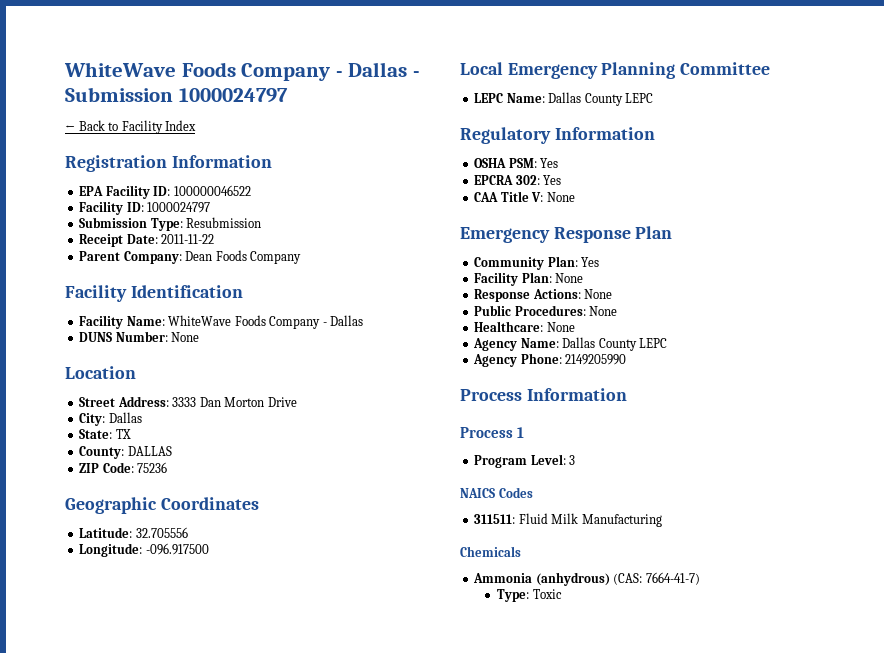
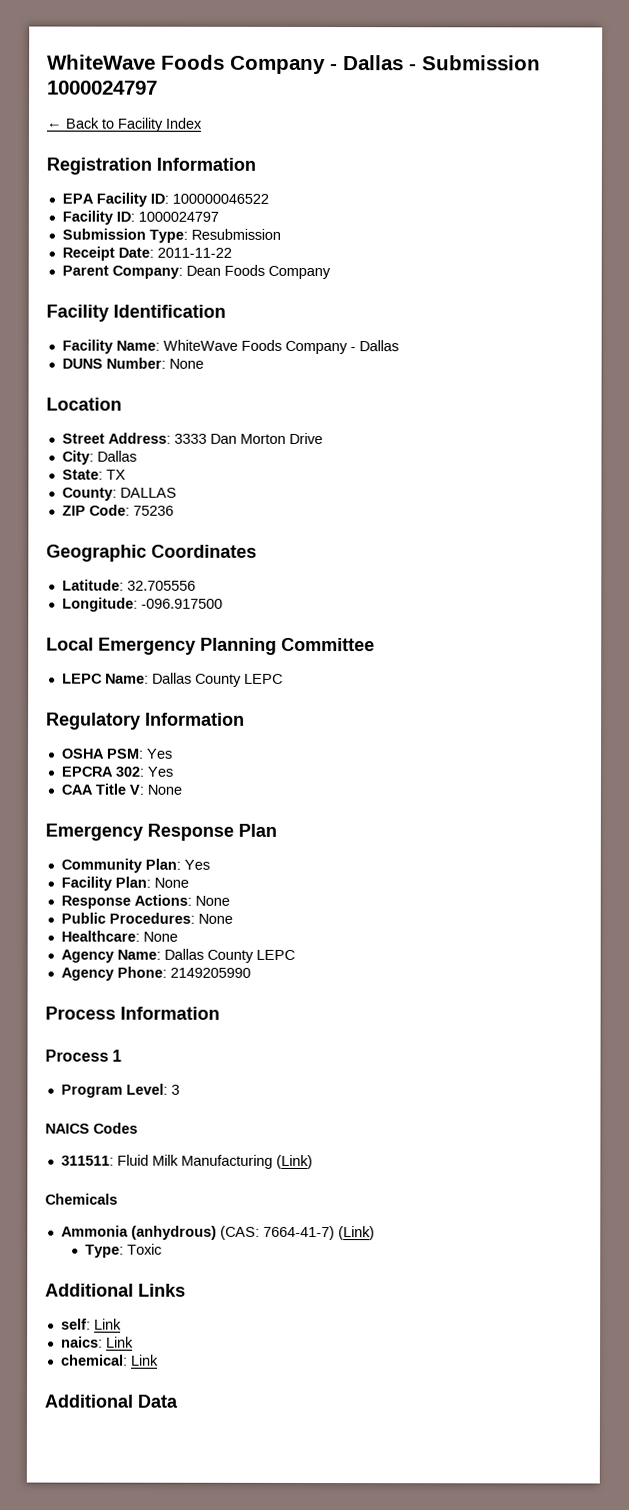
(662, 520) none -> [275,1154,313,1169] (Link)
(700, 578) none -> [337,1226,375,1241] (Link)
(562, 594) none -> [45,1283,186,1297] [60,1318,122,1330] [60,1336,134,1348] [60,1354,159,1366] [44,1394,178,1408] // Additional Links // self: Link // naics: Link // chemical: Link // Additional Data

